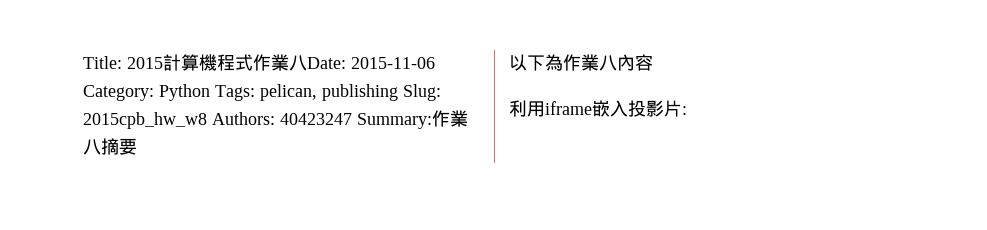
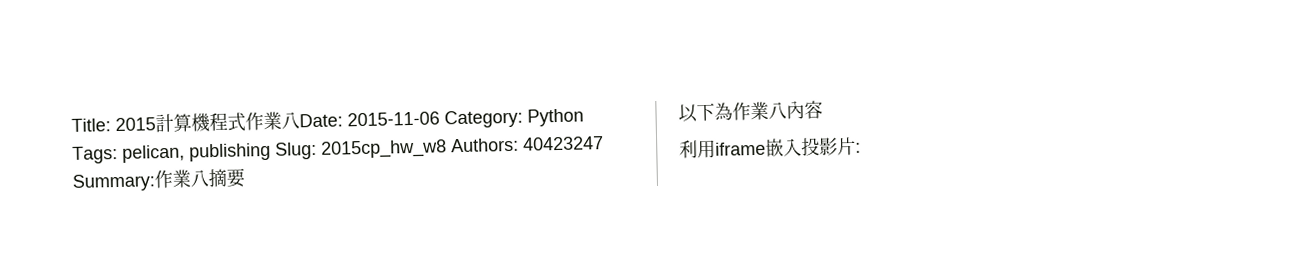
[83,112,207,129] 2015cpb_hw_w8 -> [321,139,447,159] 2015cp_hw_w8

